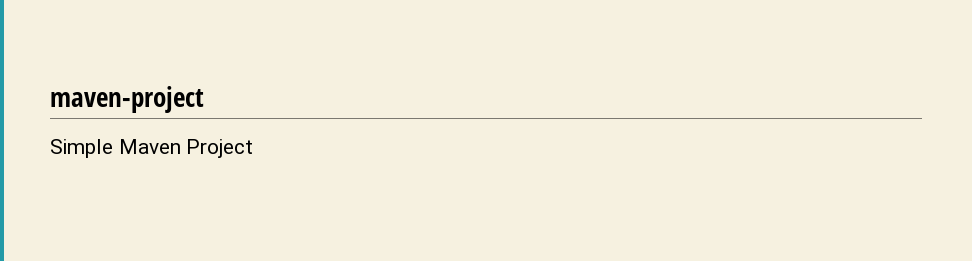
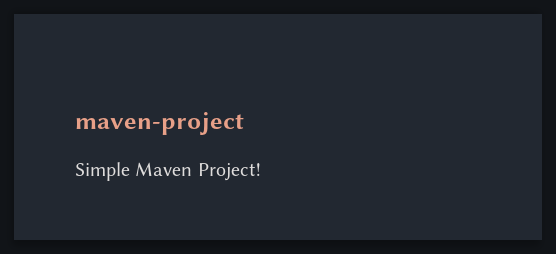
[186,139,254,158] Project -> [197,163,261,181] Project!

